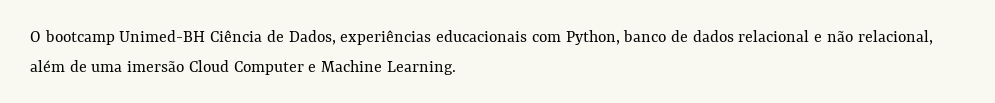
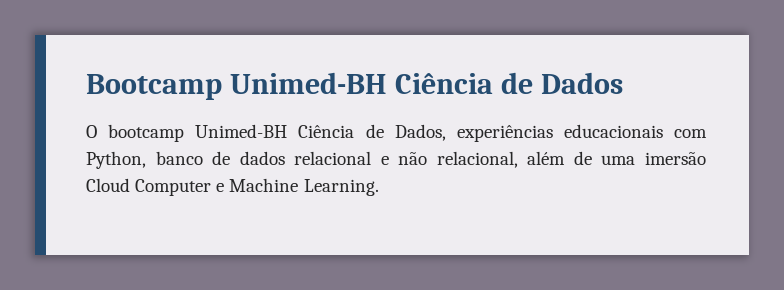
(30, 36) none -> [86,72,623,100] Bootcamp Unimed-BH Ciência de Dados //

